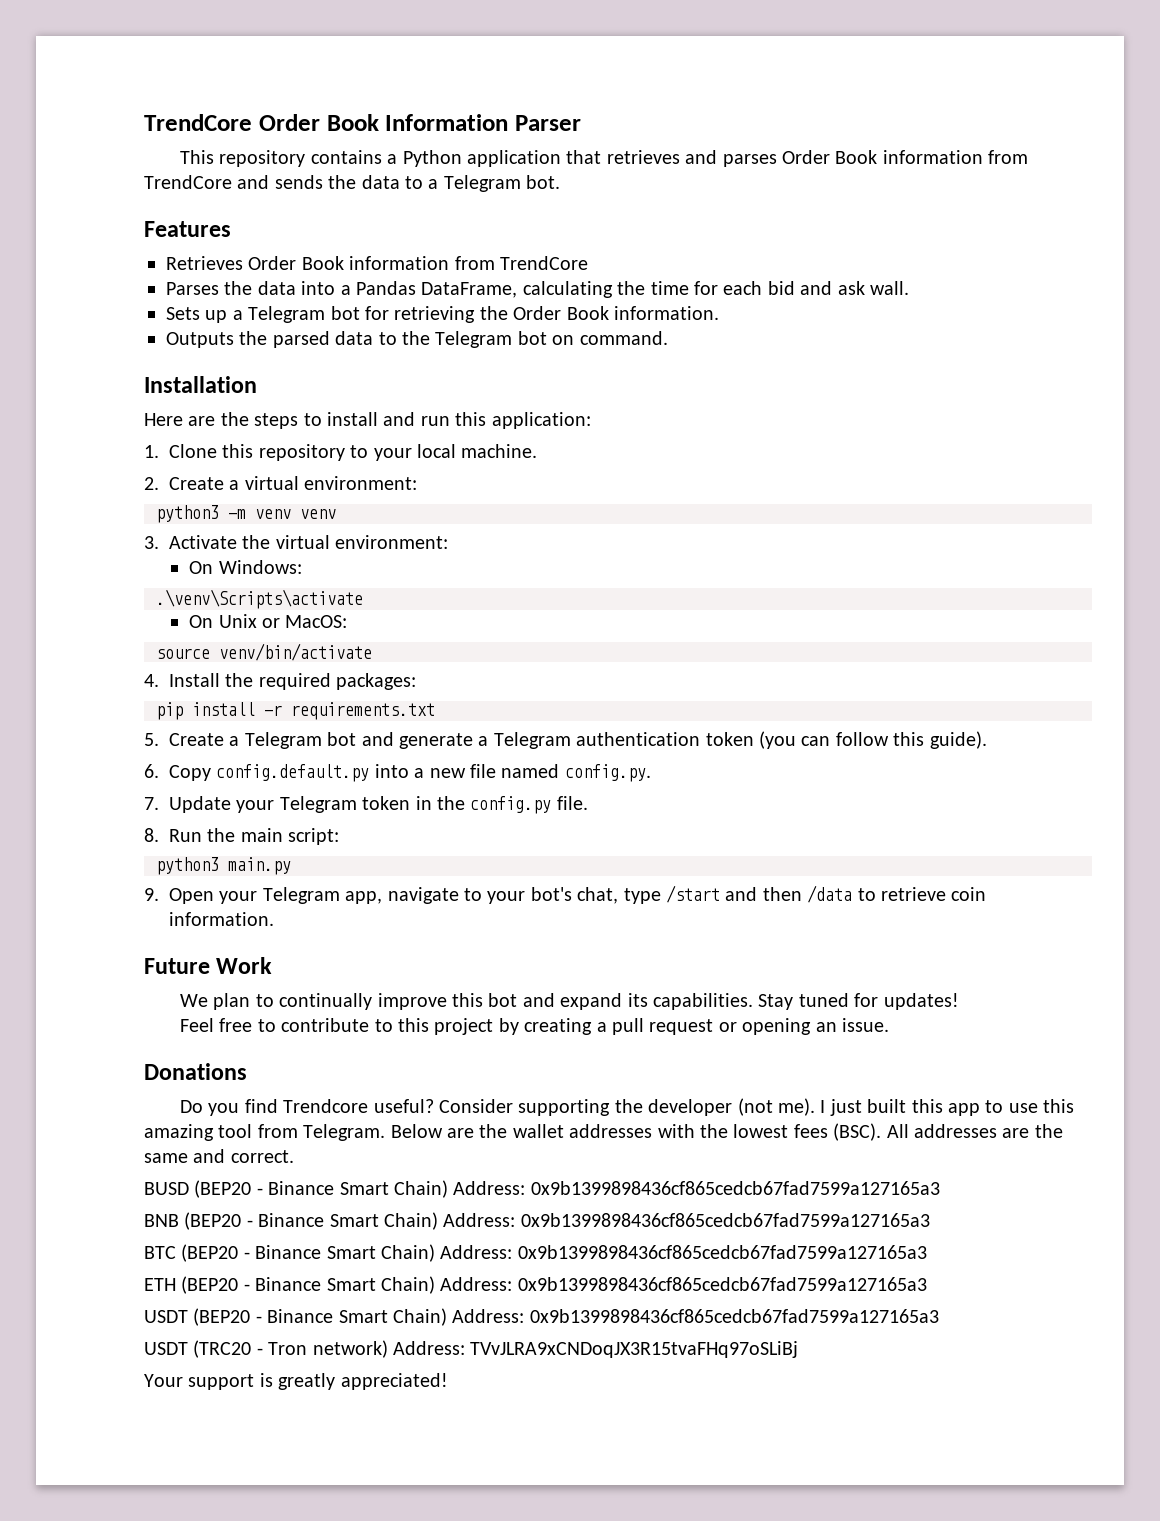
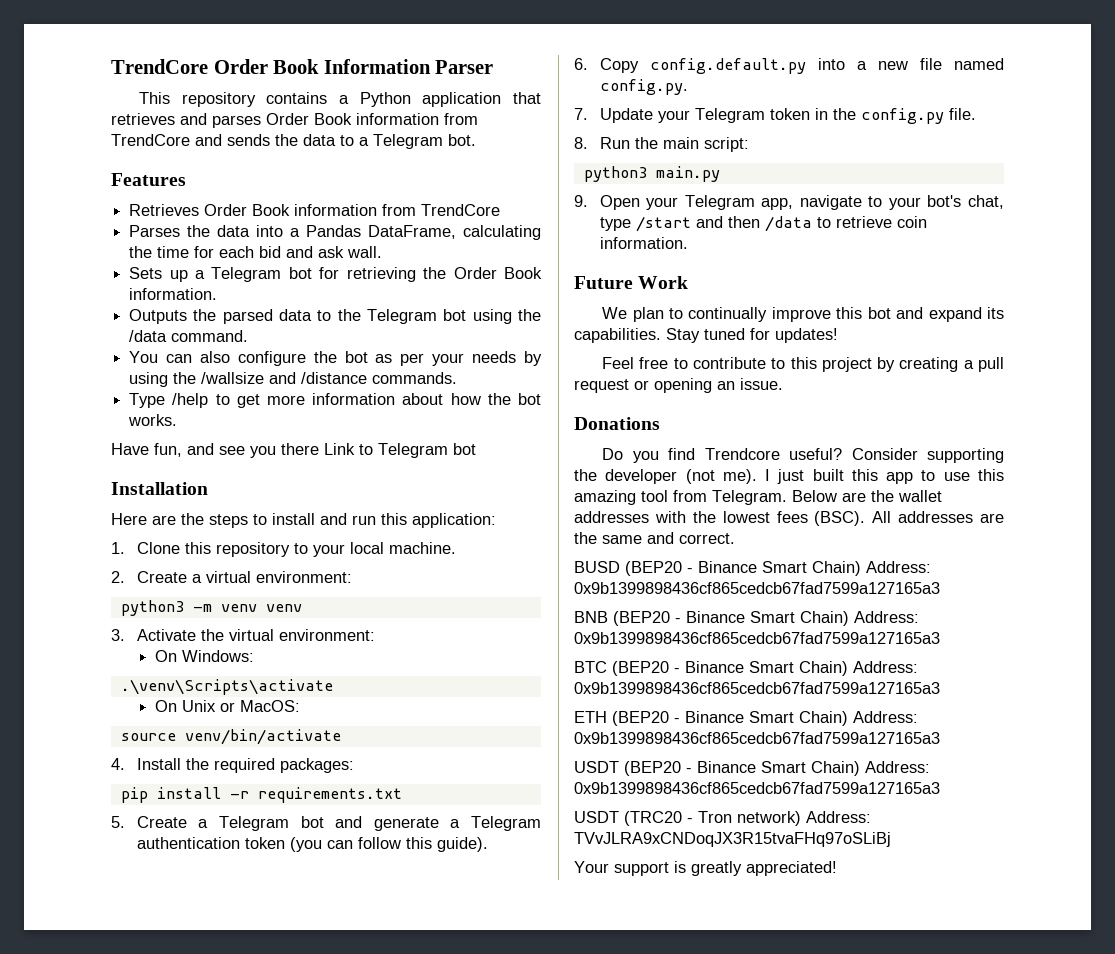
[552,331,668,345] on command. -> [472,309,541,324] [129,330,249,342] [129,351,542,366] [129,372,458,387] [129,393,542,408] [128,414,178,426] [111,443,476,458] using the /data command. // You can also configure the bot as per your needs by using the /wallsize and /distance commands. // Type /help to get more information about how the bot works. // Have fun, and see you there Link to Telegram bot

